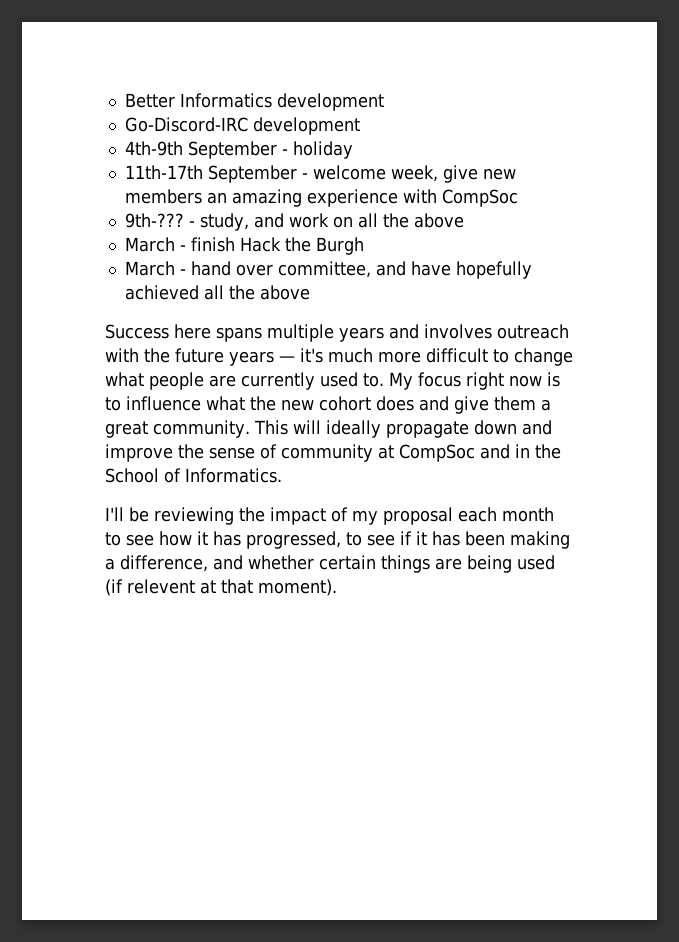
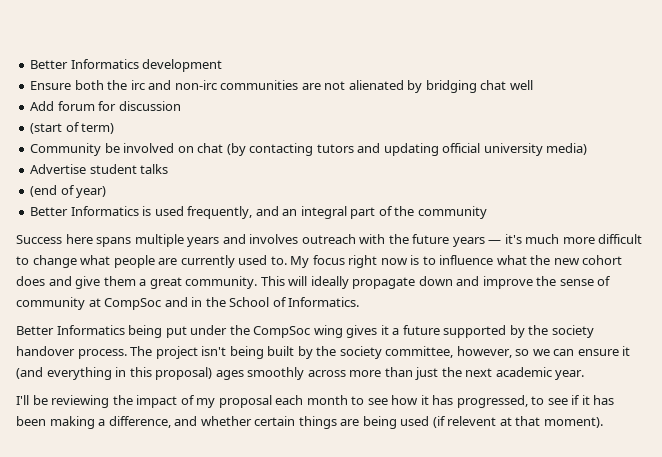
[124,117,360,135] [124,141,353,159] [124,165,516,183] [124,189,518,207] [124,213,464,231] [124,237,364,255] [124,261,532,279] [124,285,310,300] Go-Discord-IRC development // 4th-9th September - holiday // 11th-17th September - welcome week, give new members an amazing experience with CompSoc // 9th-??? - study, and work on all the above // March - finish Hack the Burgh // March - hand over committee, and have hopefully achieved all the above -> [30,80,533,93] [30,101,181,111] [30,122,115,134] [30,143,588,156] [30,164,169,174] [30,185,107,198] [30,206,487,219] Ensure both the irc and non-irc communities are not alienated by bridging chat well // Add forum for discussion // (start of term) // Community be involved on chat (by contacting tutors and updating official university media) // Advertise student talks // (end of year) // Better Informatics is used frequently, and an integral part of the community
(282, 475) none -> [16,325,594,338] [16,346,631,359] [16,367,585,380] // Better Informatics being put under the CompSoc wing gives it a future supported by the society handover process. The project isn't being built by the society committee, however, so we can ensure it (and everything in this proposal) ages smoothly across more than just the next academic year.

